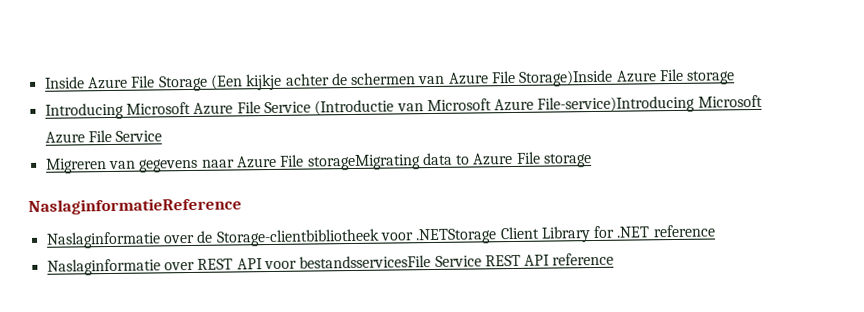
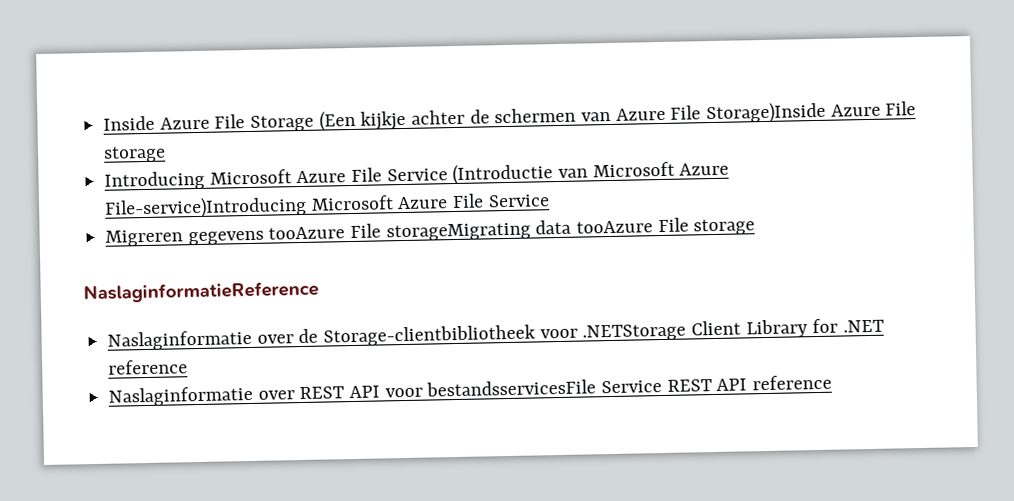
[108,155,277,173] van gegevens naar Azure -> [187,226,346,246] gegevens tooAzure
[455,152,514,166] to Azure -> [576,220,654,234] tooAzure

